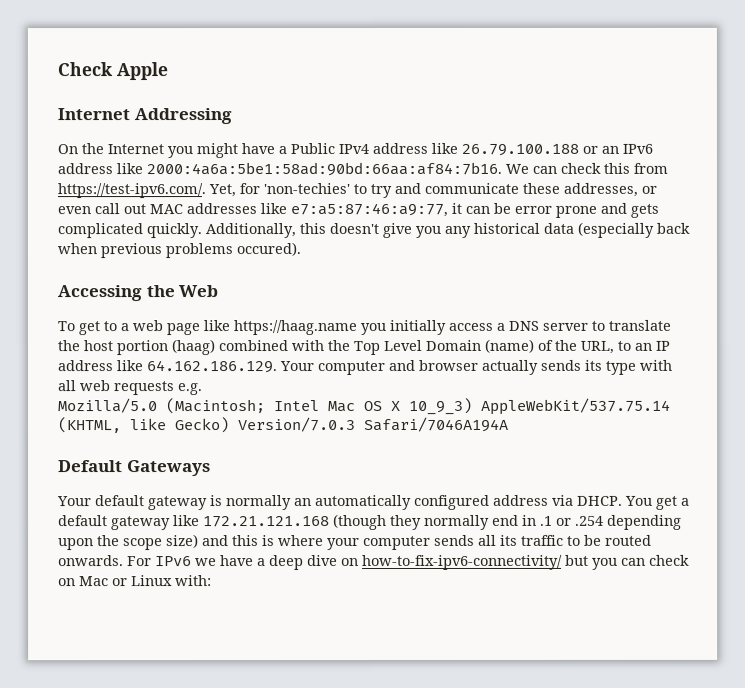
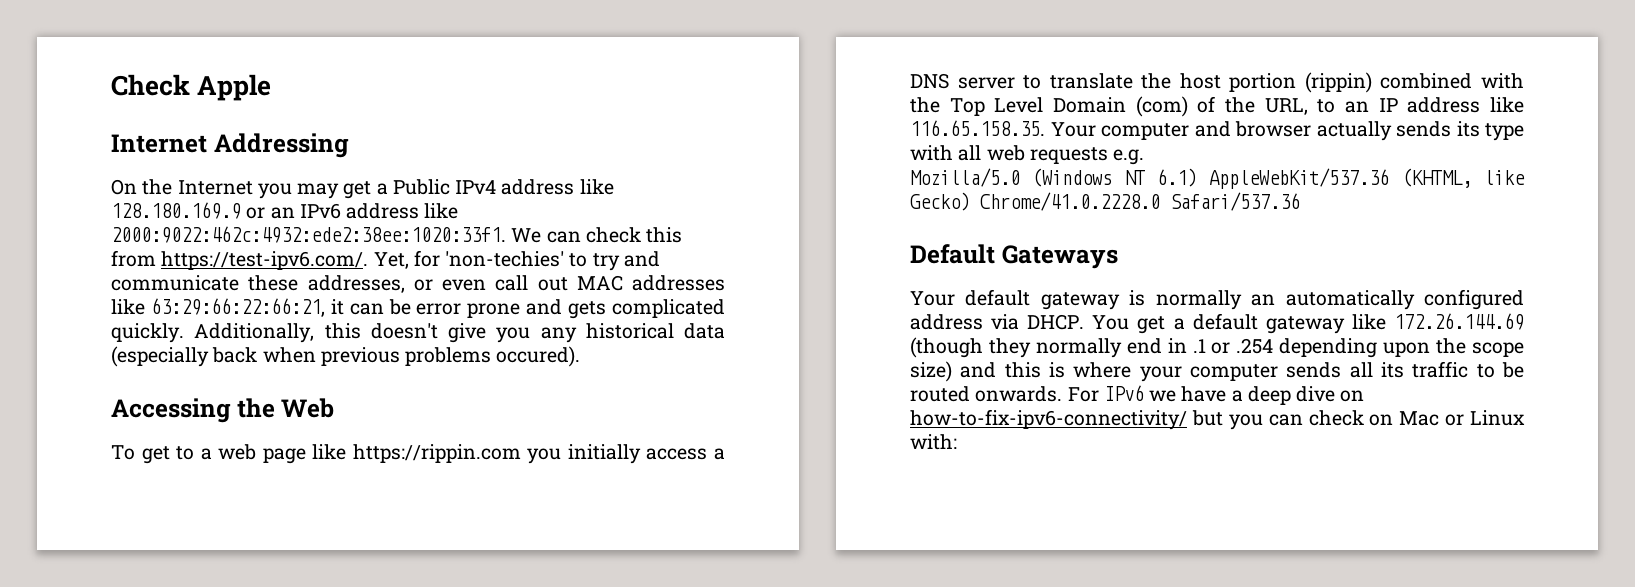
[196,143,275,159] might have -> [297,181,372,199] may get
[461,143,579,156] 26.79.100.188 -> [111,202,241,219] 128.180.169.9
[146,161,502,177] 2000:4a6a:5be1:58ad:90bd:66aa:af84:7b16. -> [111,226,506,243] 2000:9022:462c:4932:ede2:38ee:1020:33f1.
[290,202,448,218] e7:a5:87:46:a9:77, -> [150,298,325,317] 63:29:66:22:66:21,
[233,320,357,336] https://haag.name -> [352,444,521,463] https://rippin.com
[171,339,216,356] (haag) -> [1304,72,1372,93] (rippin)
[484,338,535,353] (name) -> [1135,96,1188,117] (com)
[147,360,278,374] 64.162.186.129. -> [910,120,1045,136] 116.65.158.35.
[166,397,671,415] (Macintosh; Intel Mac OS X 10_9_3) AppleWebKit/537.75.14 -> [1032,168,1390,189] (Windows NT 6.1) AppleWebKit/537.36
[238,416,509,433] Version/7.0.3 Safari/7046A194A -> [980,192,1300,211] Chrome/41.0.2228.0 Safari/537.36
[203,516,330,528] 172.21.121.168 -> [1394,313,1524,330] 172.26.144.69

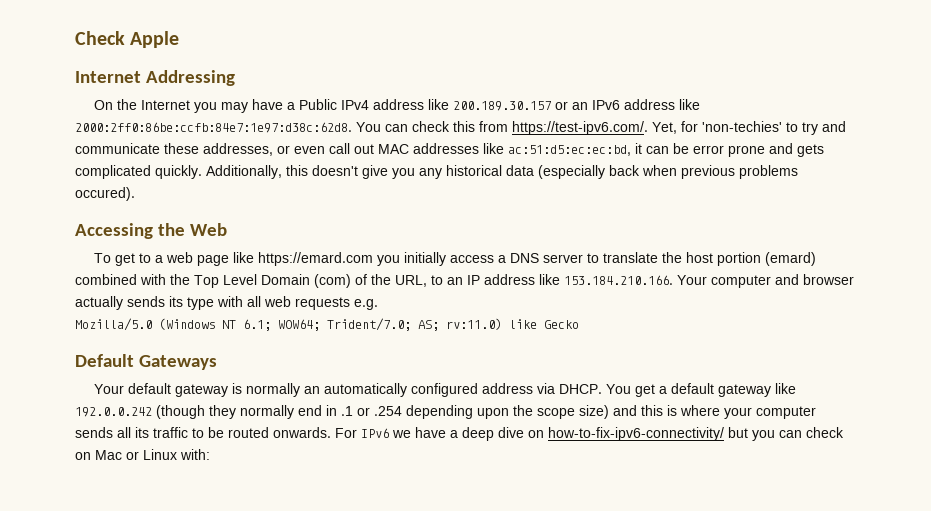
[343,181,372,199] get -> [251,99,283,110] have
[111,202,241,219] 128.180.169.9 -> [452,101,551,111] 200.189.30.157
[111,226,542,243] 2000:9022:462c:4932:ede2:38ee:1020:33f1. We -> [75,122,381,133] 2000:2ff0:86be:ccfb:84e7:1e97:d38c:62d8. You
[150,298,325,317] 63:29:66:22:66:21, -> [508,145,631,156] ac:51:d5:ec:ec:bd,
[352,444,521,463] https://rippin.com -> [257,252,373,266] https://emard.com
[1304,72,1372,93] (rippin) -> [764,252,816,266] (emard)
[910,120,1045,136] 116.65.158.35. -> [564,275,673,285] 153.184.210.166.
[1157,168,1525,189] [910,192,1300,211] 6.1) AppleWebKit/537.36 (KHTML, like Gecko) Chrome/41.0.2228.0 Safari/537.36 -> [243,318,579,331] 6.1; WOW64; Trident/7.0; AS; rv:11.0) like Gecko
[1394,313,1524,330] 172.26.144.69 -> [75,407,152,417] 192.0.0.242

